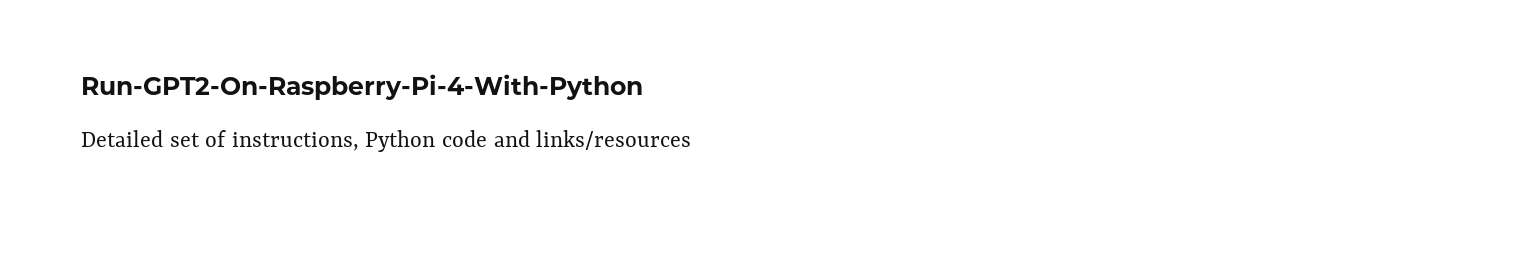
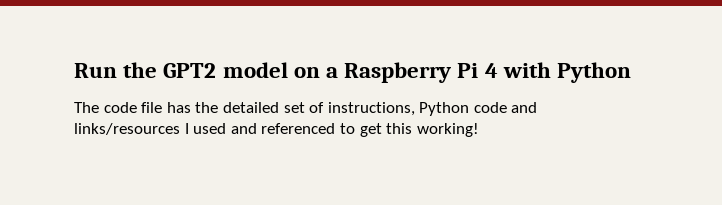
[81,74,643,100] [81,130,163,147] Run-GPT2-On-Raspberry-Pi-4-With-Python // Detailed -> [74,62,632,83] [74,102,279,113] Run the GPT2 model on a Raspberry Pi 4 with Python // The code file has the detailed
(692, 140) none -> [184,123,479,137] I used and referenced to get this working!

